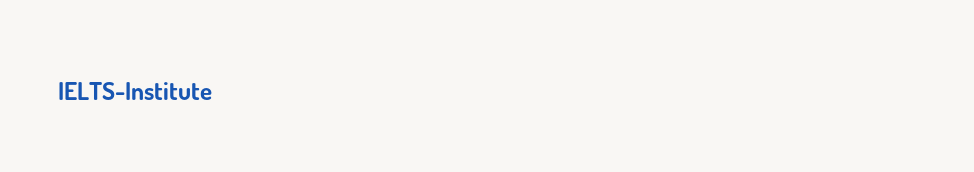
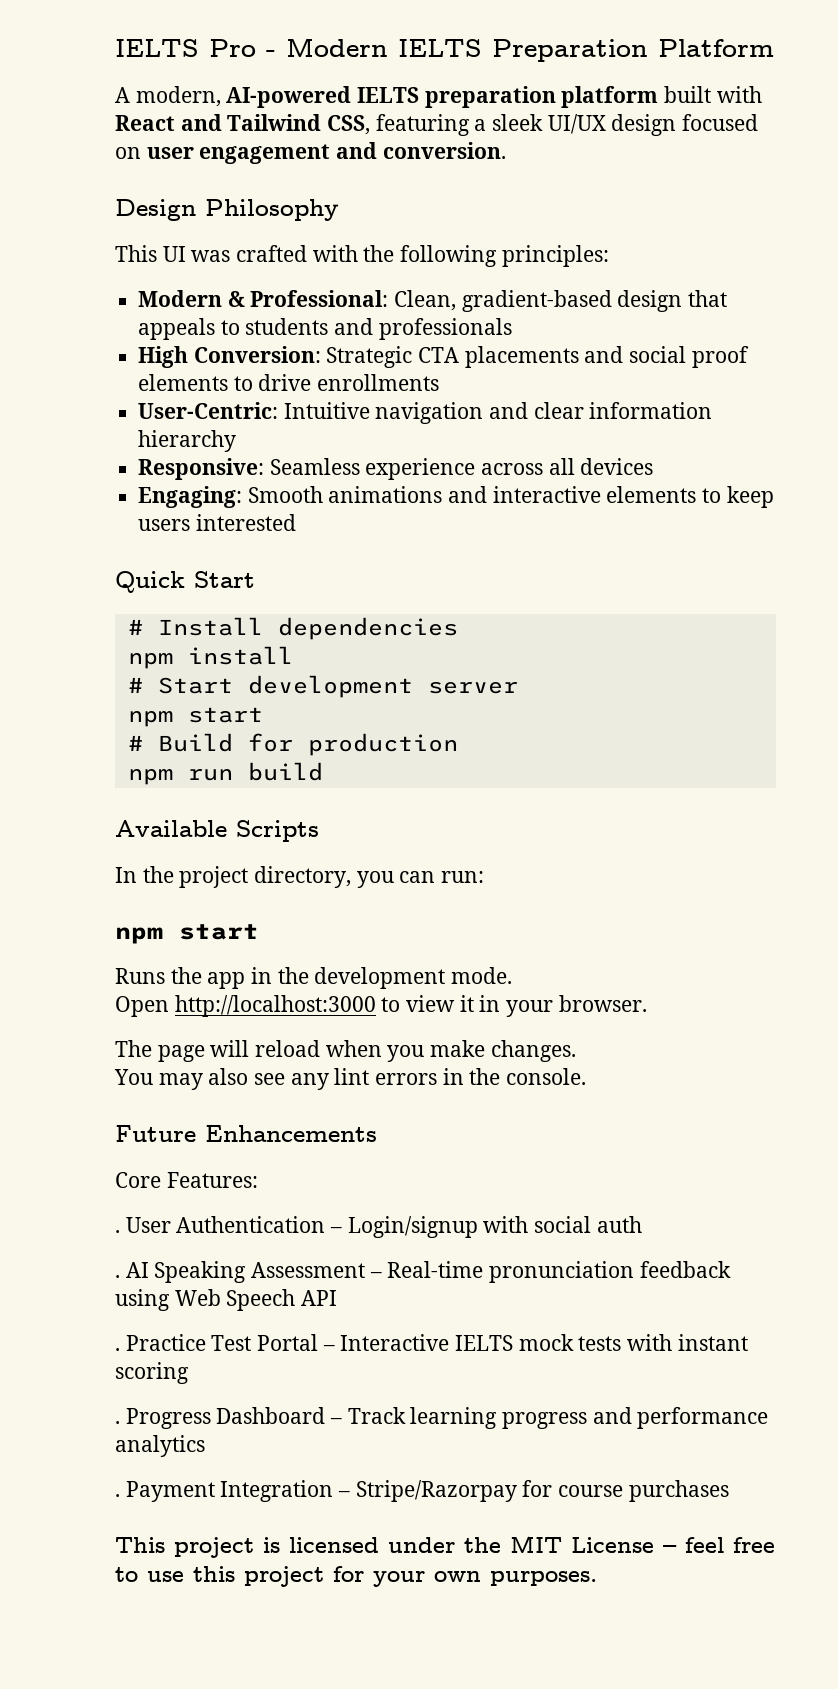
[58,82,212,100] IELTS-Institute -> [115,38,774,62] [115,86,762,108] [115,114,759,136] [115,142,506,164] [115,199,339,221] [115,245,609,267] [138,290,728,312] [138,318,512,340] [138,346,749,368] [138,374,440,391] [138,402,713,424] [138,430,237,452] [138,458,654,480] [138,486,774,508] [138,514,296,531] [115,571,255,593] [127,617,458,640] [127,646,293,669] [127,675,518,698] [127,707,263,727] [127,733,458,756] [127,762,323,785] [115,820,319,842] [115,866,485,888] [115,924,259,944] [115,967,513,989] [115,995,647,1017] [115,1040,576,1062] [114,1068,587,1090] [115,1125,377,1142] [115,1172,258,1188] [115,1216,642,1238] [115,1261,731,1283] [115,1289,338,1311] [115,1334,748,1351] [115,1362,189,1384] [115,1407,769,1429] [115,1435,205,1457] [115,1480,729,1502] [115,1536,775,1558] [115,1566,597,1587] IELTS Pro - Modern IELTS Preparation Platform // A modern, AI-powered IELTS preparation platform built with React and Tailwind CSS, featuring a sleek UI/UX design focused on user engagement and conversion. // Design Philosophy // This UI was crafted with the following principles: // Modern & Professional: Clean, gradient-based design that appeals to students and professionals // High Conversion: Strategic CTA placements and social proof elements to drive enrollments // User-Centric: Intuitive navigation and clear information hierarchy // Responsive: Seamless experience across all devices // Engaging: Smooth animations and interactive elements to keep users interested // Quick Start // # Install dependencies // npm install // # Start development server // npm start // # Build for production // npm run build // Available Scripts // In the project directory, you can run: // npm start // Runs the app in the development mode. // Open http://localhost:3000 to view it in your browser. // The page will reload when you make changes. // You may also see any lint errors in the console. // Future Enhancements // Core Features: // . User Authentication – Login/signup with social auth // . AI Speaking Assessment – Real-time pronunciation feedback using Web Speech API // . Practice Test Portal – Interactive IELTS mock tests with instant scoring // . Progress Dashboard – Track learning progress and performance analytics // . Payment Integration – Stripe/Razorpay for course purchases // This project is licensed under the MIT License – feel free to use this project for your own purposes.

